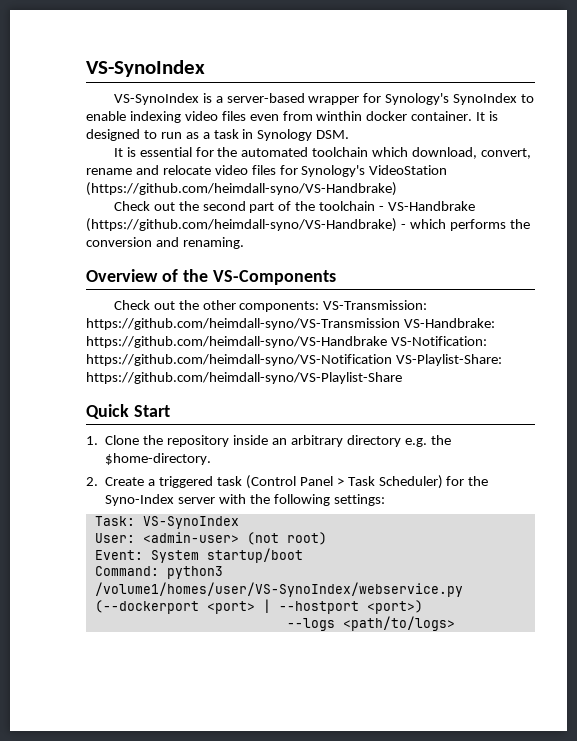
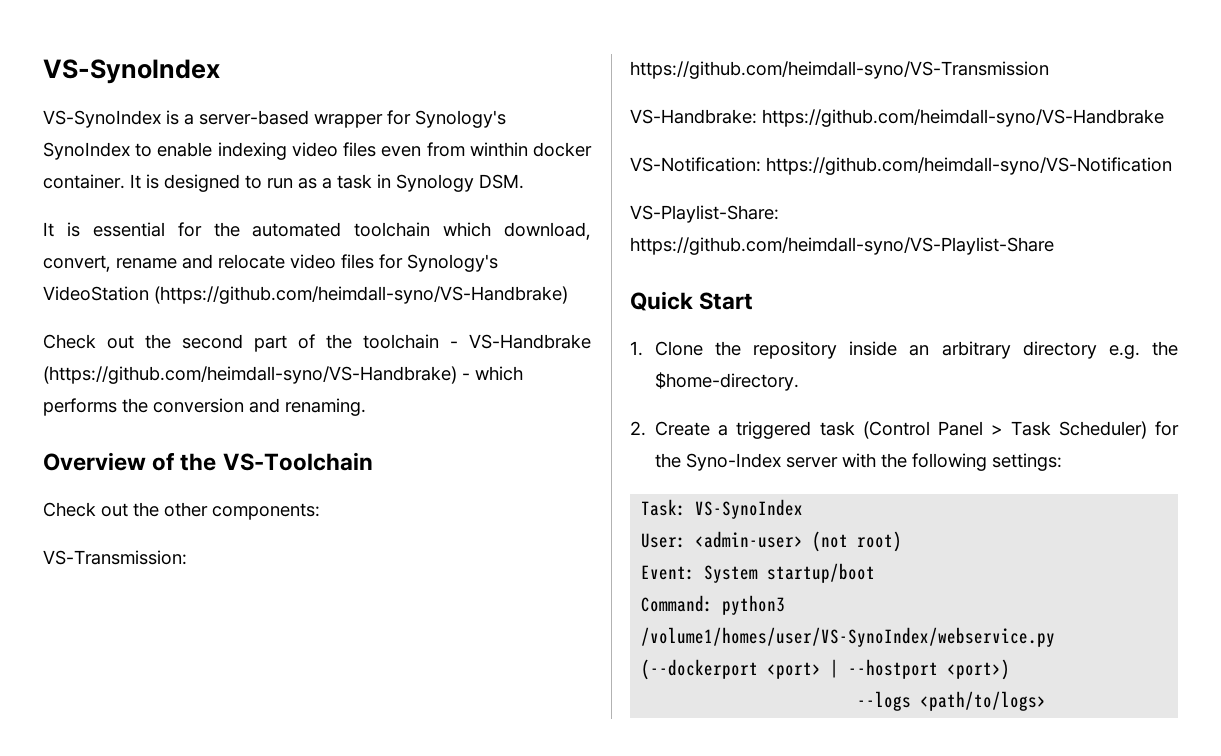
[212,270,336,285] VS-Components -> [222,452,373,471] VS-Toolchain
(320, 306) none -> (320, 511) //
(400, 324) none -> (1049, 70) //
(387, 342) none -> (1164, 118) //
(392, 360) none -> (1172, 166) //

